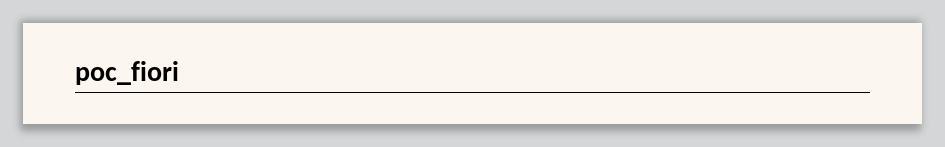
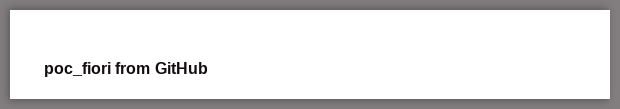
(179, 73) none -> [115,62,208,74] from GitHub

